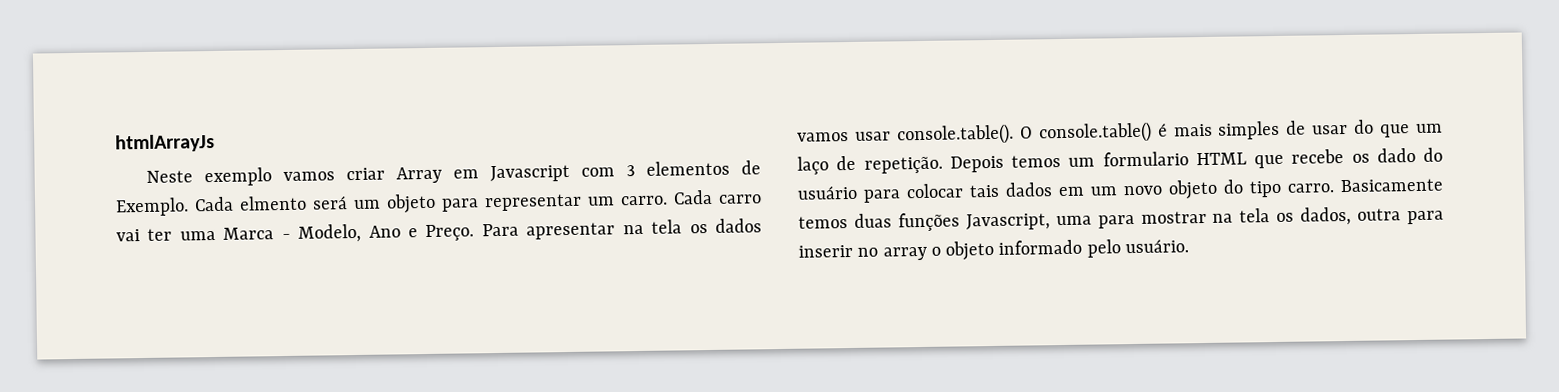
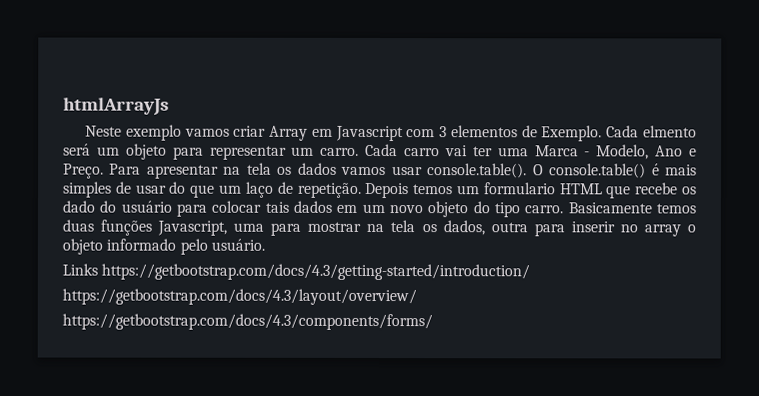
(1189, 246) none -> [62,263,531,281] [62,288,417,306] [62,313,433,331] // Links https://getbootstrap.com/docs/4.3/getting-started/introduction/ // https://getbootstrap.com/docs/4.3/layout/overview/ // https://getbootstrap.com/docs/4.3/components/forms/

